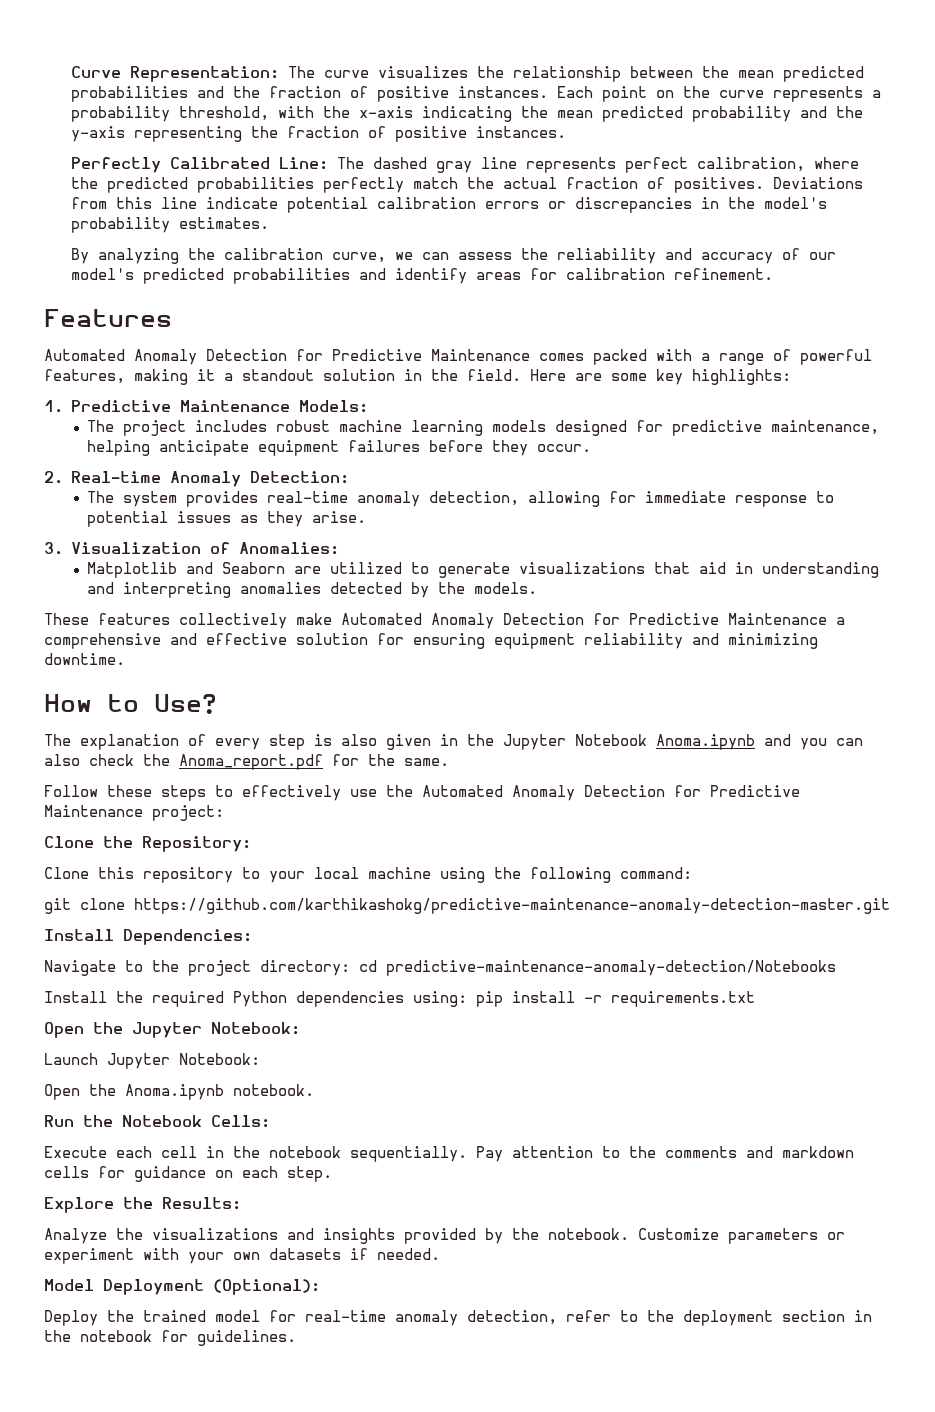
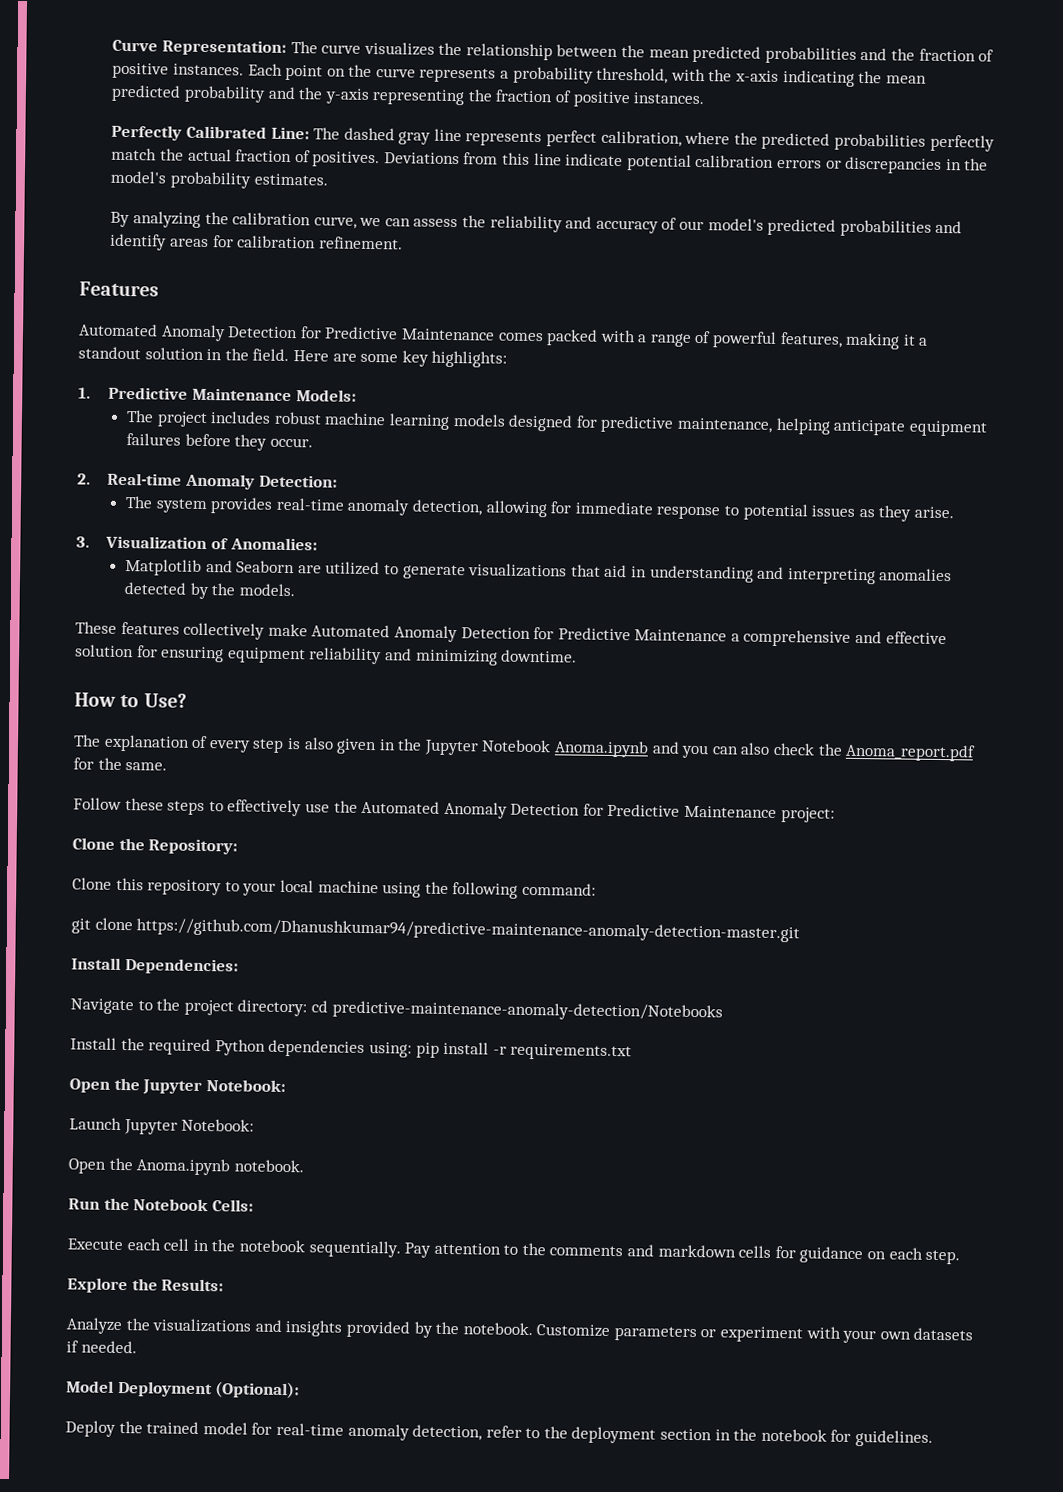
[134,898,890,914] https://github.com/karthikashokg/predictive-maintenance-anomaly-detection-master.git -> [136,918,801,943] https://github.com/Dhanushkumar94/predictive-maintenance-anomaly-detection-master.git

